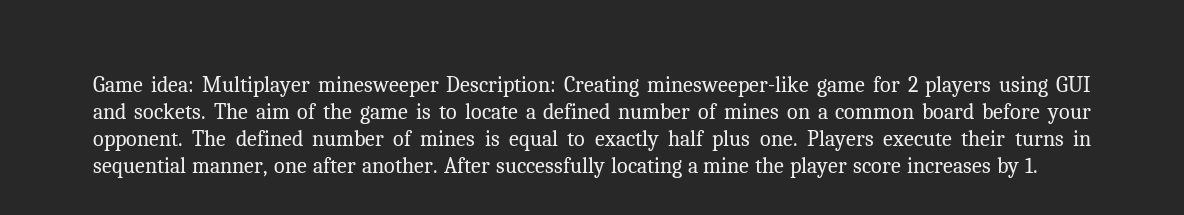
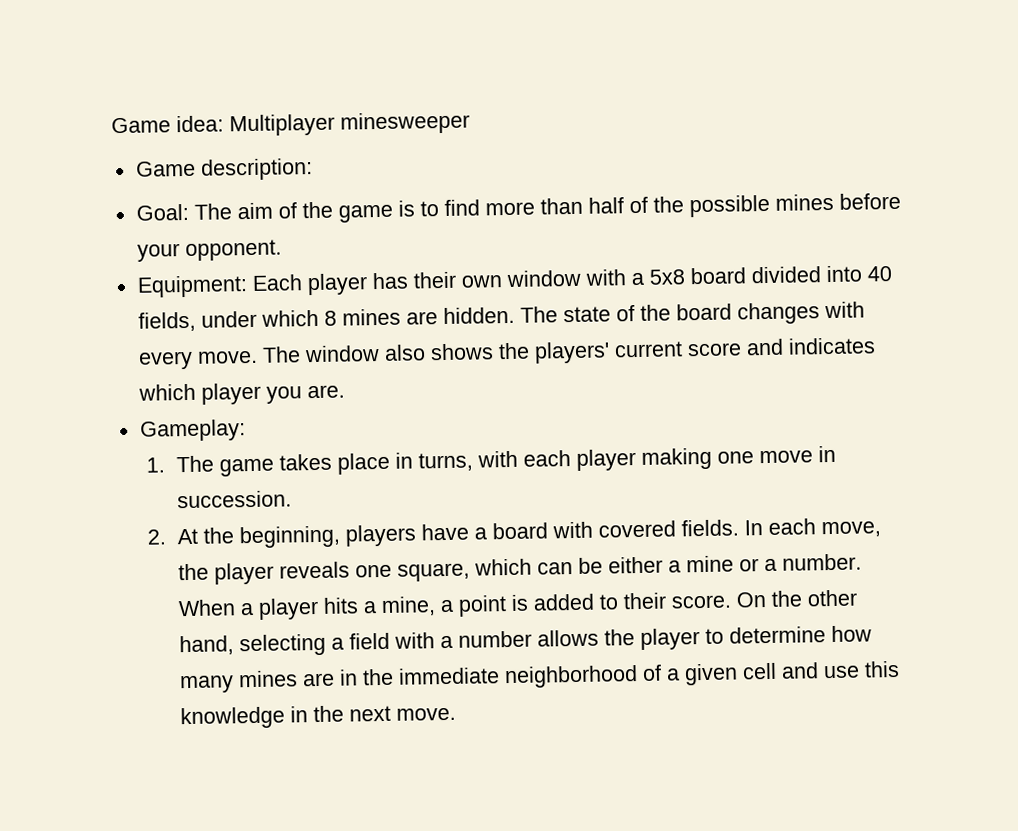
[446,76,1092,97] [93,103,206,119] Description: Creating minesweeper-like game for 2 players using GUI and sockets. -> [135,158,313,181] [135,203,189,221] // Game description: // Goal:
[464,103,1092,124] [93,130,1091,151] [93,157,1039,178] locate a defined number of mines on a common board before your opponent. The defined number of mines is equal to exactly half plus one. Players execute their turns in sequential manner, one after another. After successfully locating a mine the player score increases by 1. -> [443,192,901,218] [136,239,282,262] [136,265,892,298] [137,301,865,332] [137,337,876,370] [137,382,345,405] [139,419,246,442] [145,445,836,477] [176,490,292,509] [146,518,881,549] [177,553,862,585] [177,589,857,620] [178,625,872,657] [179,660,900,694] [179,705,456,730] find more than half of the possible mines before your opponent. // Equipment: Each player has their own window with a 5x8 board divided into 40 fields, under which 8 mines are hidden. The state of the board changes with every move. The window also shows the players' current score and indicates which player you are. // Gameplay: // 1. The game takes place in turns, with each player making one move in succession. // 2. At the beginning, players have a board with covered fields. In each move, the player reveals one square, which can be either a mine or a number. When a player hits a mine, a point is added to their score. On the other hand, selecting a field with a number allows the player to determine how many mines are in the immediate neighborhood of a given cell and use this knowledge in the next move.

